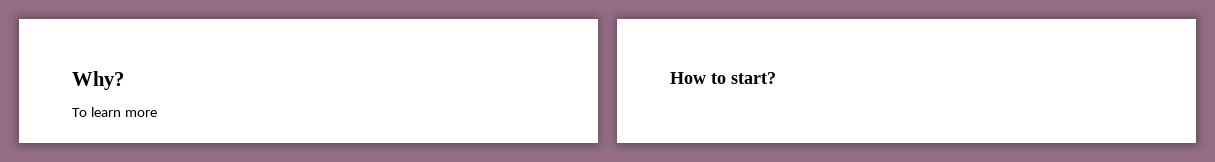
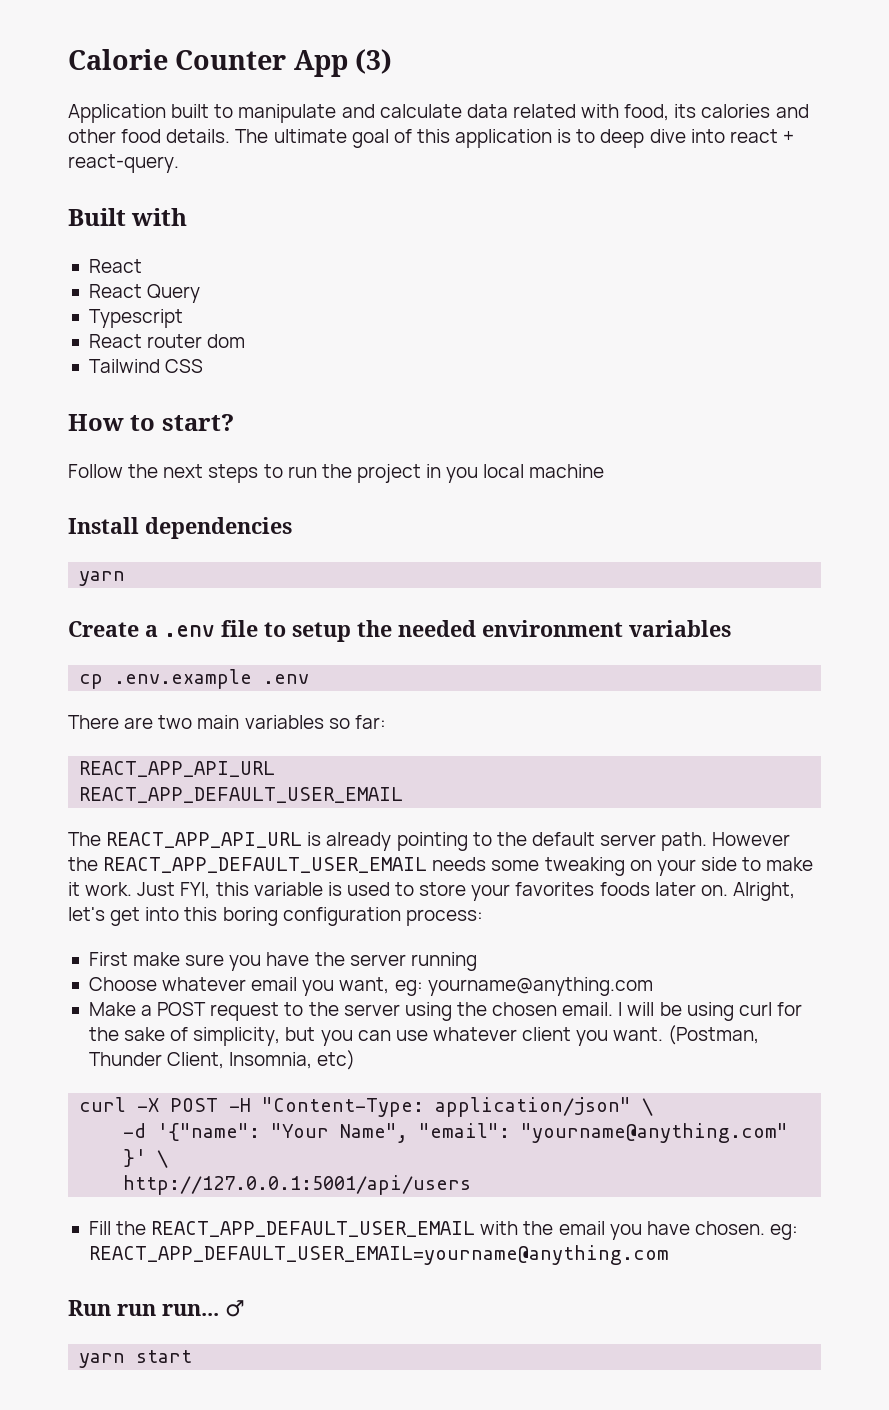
[72,71,124,90] [72,107,157,117] [670,72,776,84] Why? // To learn more // How to start? -> [68,49,392,77] [68,104,809,123] [68,129,794,148] [68,154,179,173] [68,208,188,226] [88,259,142,273] [88,284,201,303] [88,309,183,328] [88,334,246,348] [88,359,204,373] [68,414,234,431] [68,464,605,483] [68,517,292,539] [79,571,126,586] [68,620,731,642] [79,669,310,689] [68,715,386,729] [79,761,276,777] [79,787,404,803] [68,832,791,851] [68,857,814,876] [68,882,795,901] [68,907,483,926] [88,952,477,971] [88,977,653,996] [88,1002,802,1021] [88,1025,760,1046] [88,1050,356,1070] [79,1097,654,1117] [123,1123,789,1143] [123,1149,169,1168] [123,1175,472,1195] [88,1221,799,1240] [88,1245,669,1265] [68,1300,245,1317] [79,1350,193,1368] Calorie Counter App (3) // Application built to manipulate and calculate data related with food, its calories and other food details. The ultimate goal of this application is to deep dive into react + react-query. // Built with // React // React Query // Typescript // React router dom // Tailwind CSS // How to start? // Follow the next steps to run the project in you local machine // Install dependencies // yarn // Create a .env file to setup the needed environment variables // cp .env.example .env // There are two main variables so far: // REACT_APP_API_URL // REACT_APP_DEFAULT_USER_EMAIL // The REACT_APP_API_URL is already pointing to the default server path. However the REACT_APP_DEFAULT_USER_EMAIL needs some tweaking on your side to make it work. Just FYI, this variable is used to store your favorites foods later on. Alright, let's get into this boring configuration process: // First make sure you have the server running // Choose whatever email you want, eg: yourname@anything.com // Make a POST request to the server using the chosen email. I will be using curl for the sake of simplicity, but you can use whatever client you want. (Postman, Thunder Client, Insomnia, etc) // curl -X POST -H "Content-Type: application/json" \ // -d '{"name": "Your Name", "email": "yourname@anything.com" }' \ // http://127.0.0.1:5001/api/users // Fill the REACT_APP_DEFAULT_USER_EMAIL with the email you have chosen. eg: REACT_APP_DEFAULT_USER_EMAIL=yourname@anything.com // Run run run... ♂ // yarn start

